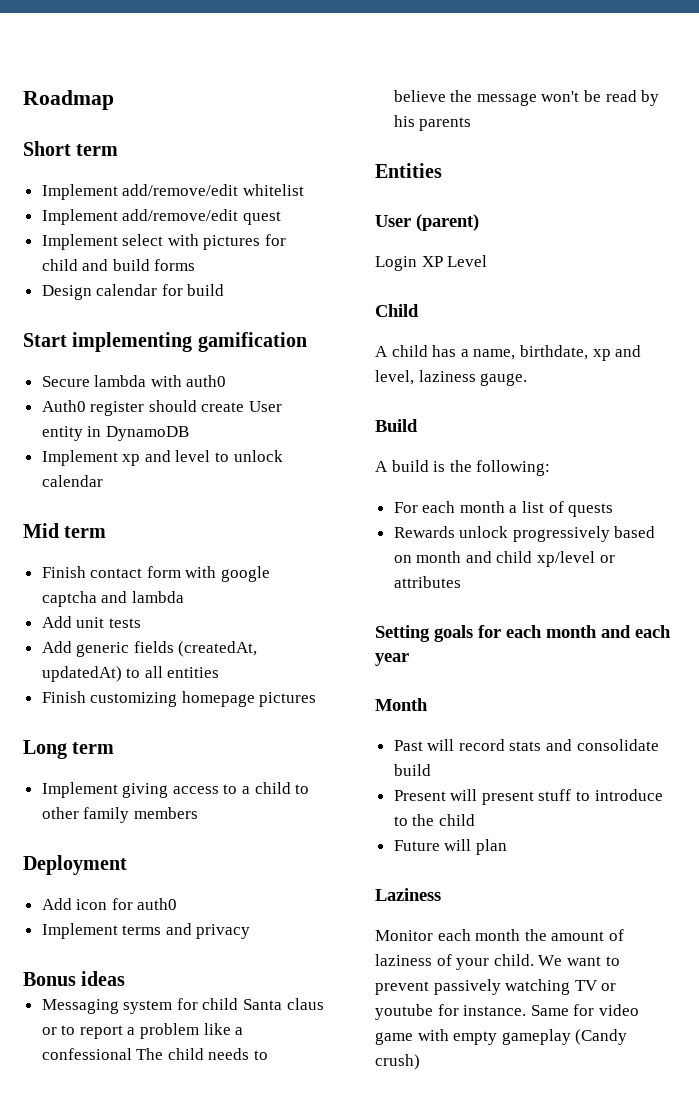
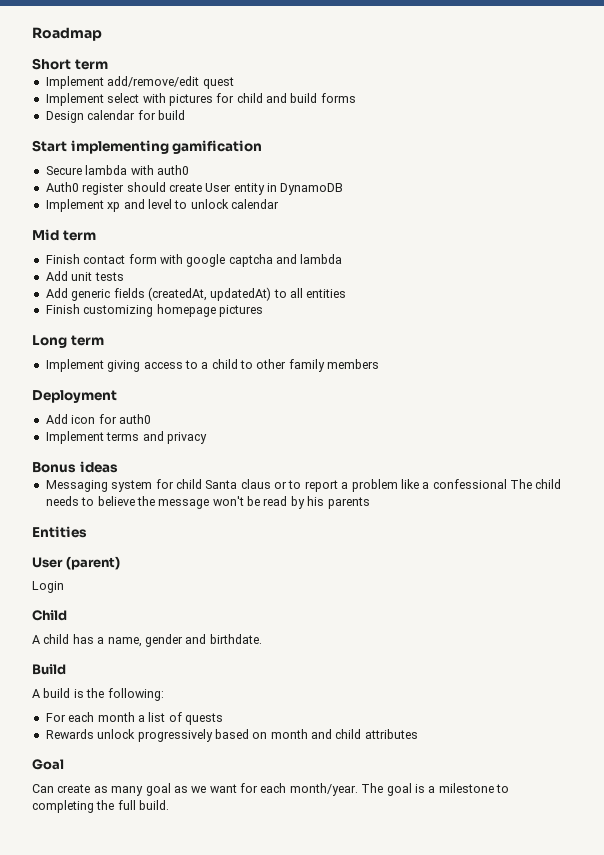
[41,184,304,200] // Implement add/remove/edit whitelist -> (108, 64) none
[421,255,488,267] XP Level -> (64, 587) none
[519,345,642,361] [375,370,528,386] birthdate, xp and level, laziness gauge. -> [144,634,262,647] gender and birthdate.
[537,551,615,567] xp/level or -> (362, 734) none
[375,625,671,642] [375,653,409,666] [375,698,428,711] [393,739,659,751] [393,764,431,776] [393,789,663,805] [393,814,475,826] [393,839,507,855] [375,888,441,901] [375,929,624,941] [375,954,620,970] [375,979,617,995] [375,1004,639,1020] [375,1029,628,1045] [375,1054,420,1070] Setting goals for each month and each year // Month // Past will record stats and consolidate build // Present will present stuff to introduce to the child // Future will plan // Laziness // Monitor each month the amount of laziness of your child. We want to prevent passively watching TV or youtube for instance. Same for video game with empty gameplay (Candy crush) -> [32,759,64,770] [32,783,509,796] [32,800,170,813] Goal // Can create as many goal as we want for each month/year. The goal is a milestone to completing the full build.

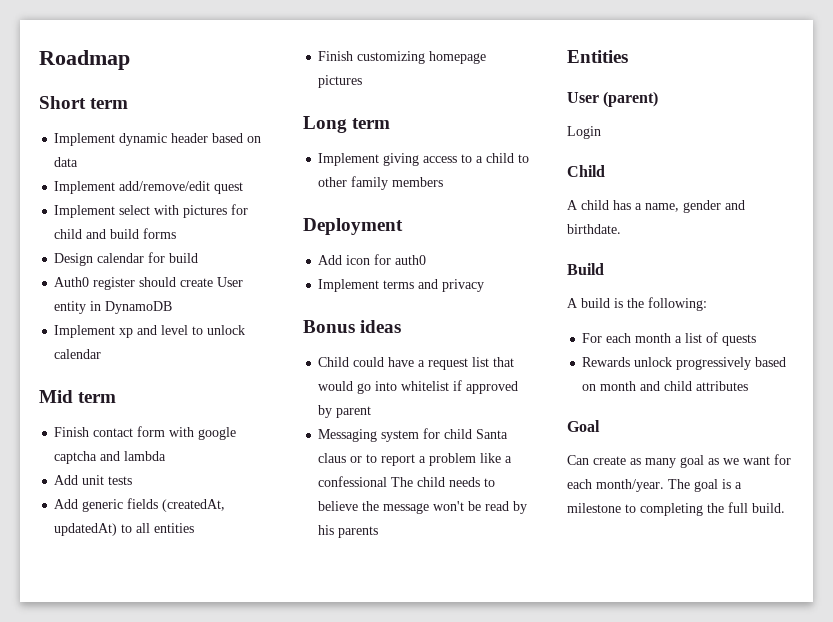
(108, 64) none -> [54,133,262,146] [54,157,79,167] // Implement dynamic header based on data
[32,140,263,154] [45,165,189,175] // Start implementing gamification // Secure lambda with auth0 -> (199, 258) none
(118, 467) none -> [318,357,515,370] [318,380,519,394] [318,405,372,418] // Child could have a request list that would go into whitelist if approved by parent

